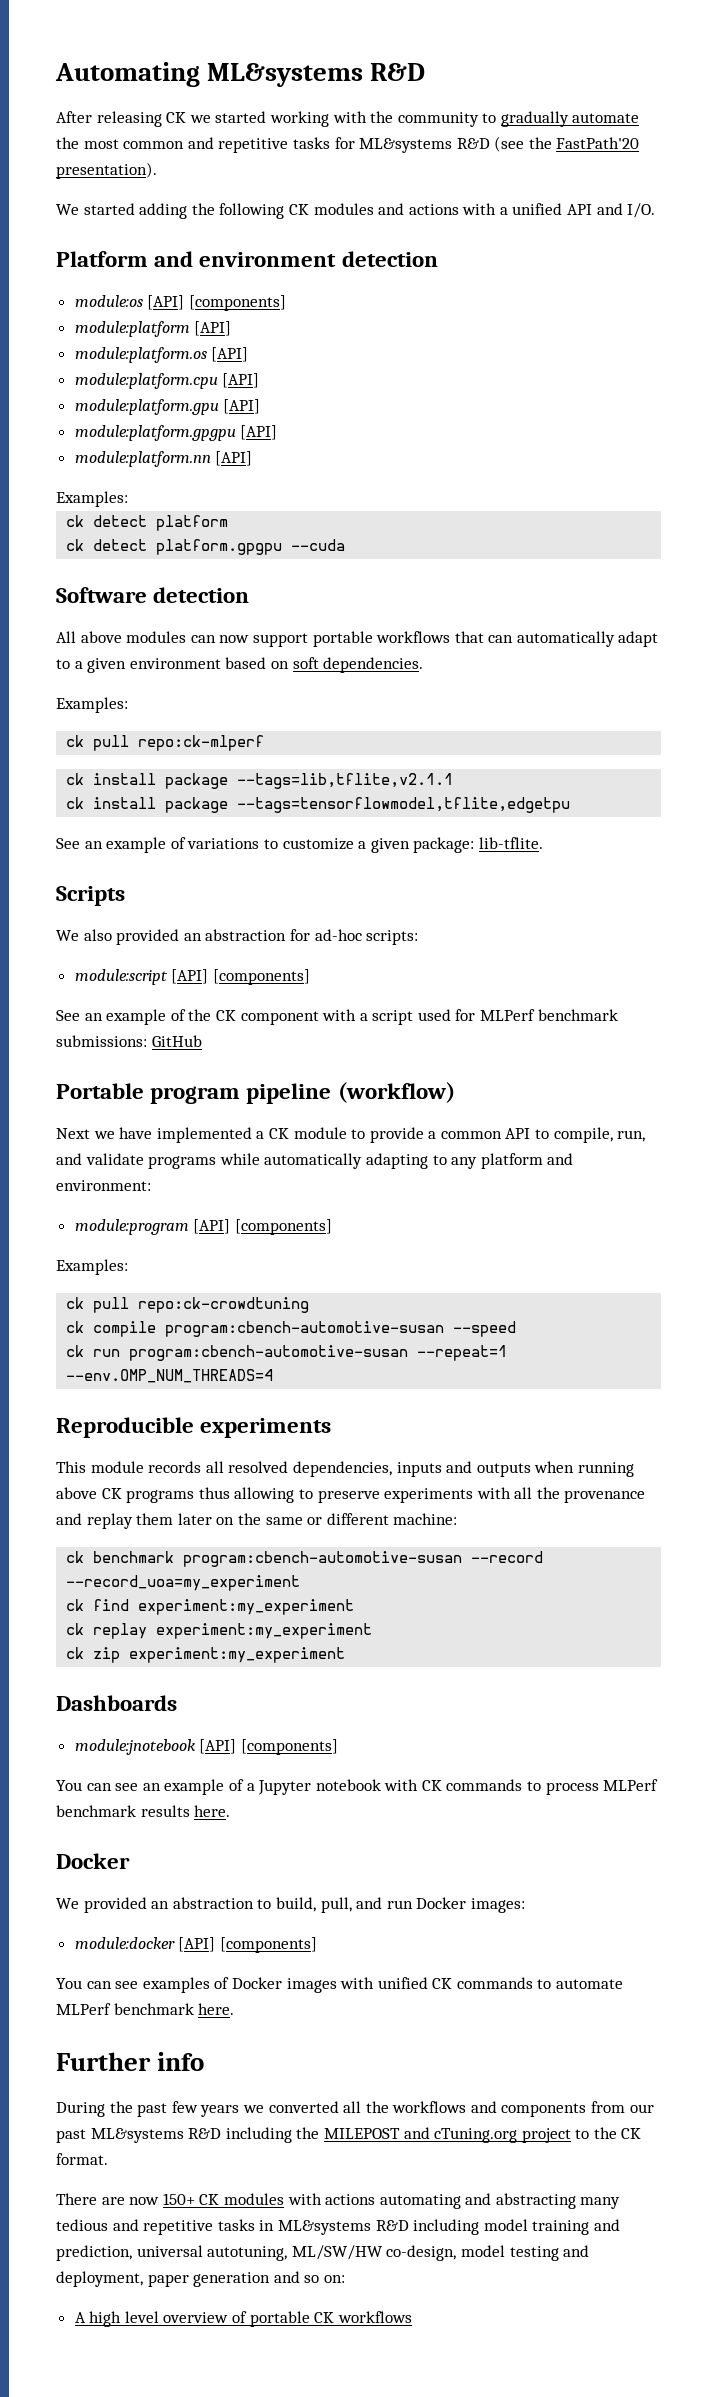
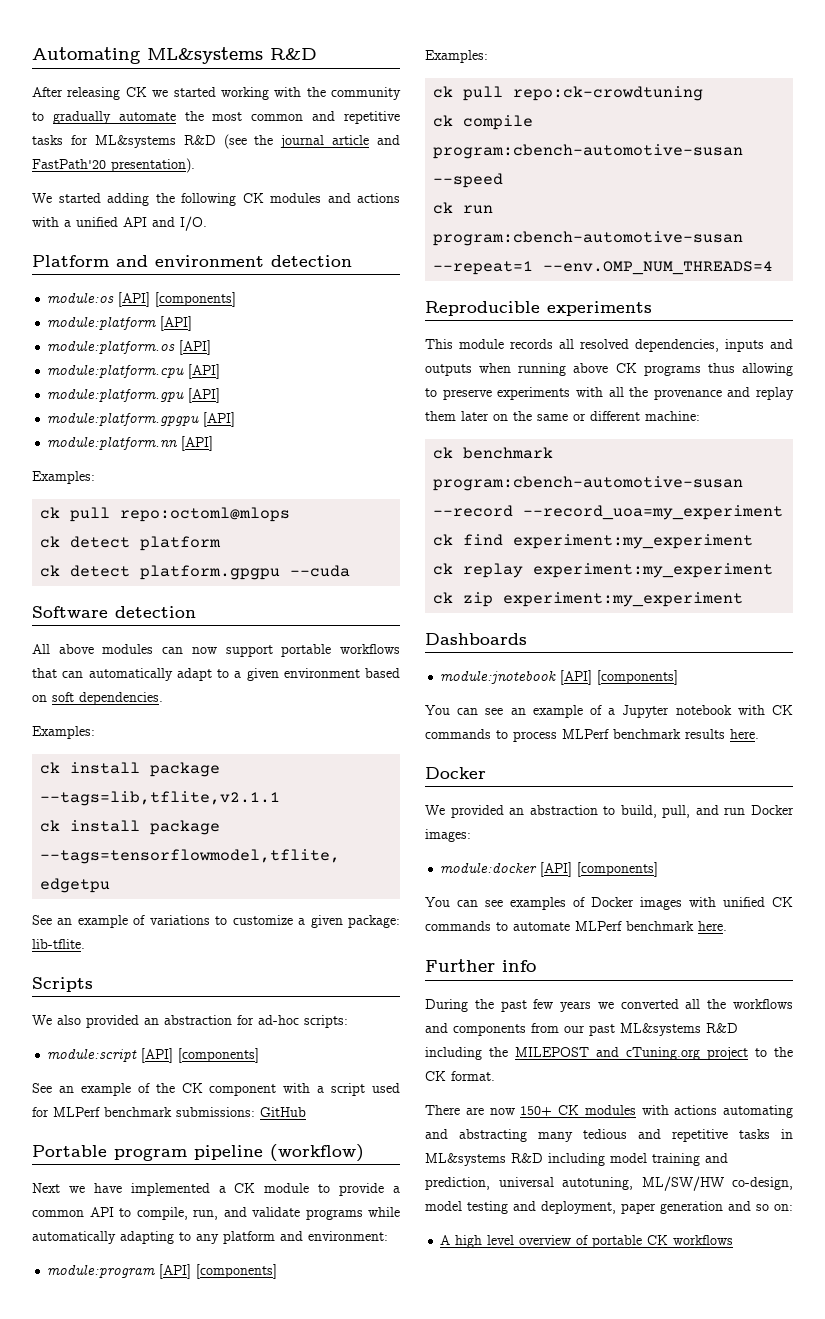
(552, 143) none -> [280,135,400,148] journal article and
(128, 499) none -> [40,507,291,522] // ck pull repo:octoml@mlops
[66,735,265,751] // ck pull repo:ck-mlperf -> (95, 732) none

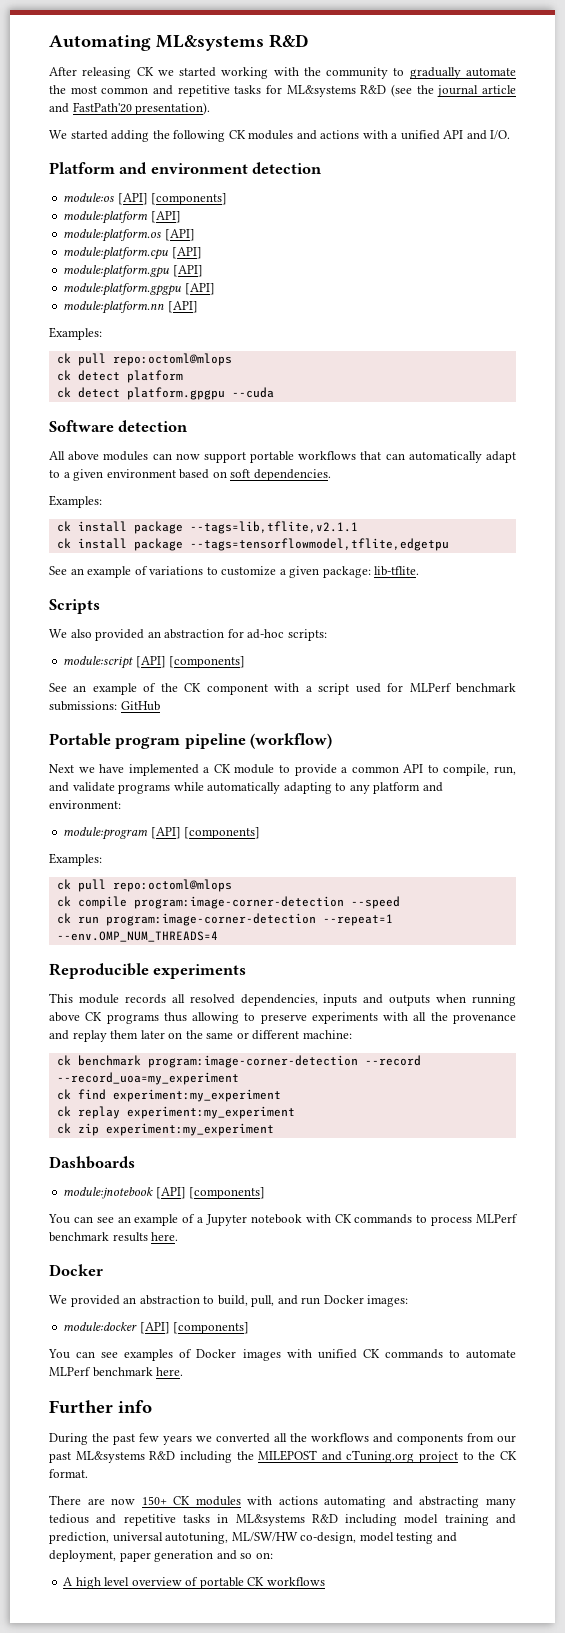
[513,86,704,101] repo:ck-crowdtuning -> [112,879,232,892] repo:octoml@mlops
[433,144,744,159] program:cbench-automotive-susan -> [133,896,344,909] program:image-corner-detection
[433,231,744,246] program:cbench-automotive-susan -> [105,913,316,926] program:image-corner-detection
[433,476,744,491] program:cbench-automotive-susan -> [147,1055,358,1068] program:image-corner-detection

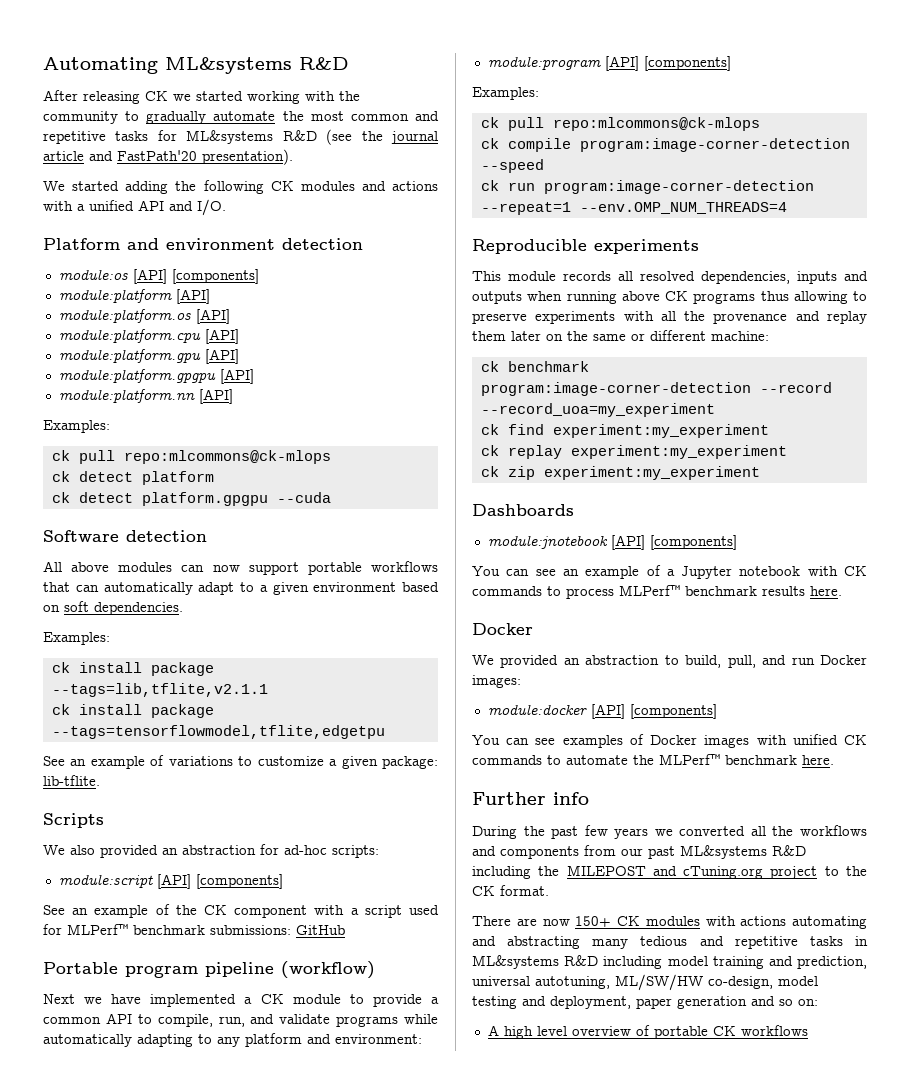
[112,353,232,366] repo:octoml@mlops -> [123,450,331,464] repo:mlcommons@ck-mlops
[409,683,452,692] MLPerf -> [67,923,128,935] MLPerf™
[112,879,232,892] repo:octoml@mlops -> [552,117,760,131] repo:mlcommons@ck-mlops
[475,1214,518,1223] MLPerf -> [619,584,680,596] MLPerf™
[49,1367,91,1376] MLPerf -> [633,753,720,765] the MLPerf™

